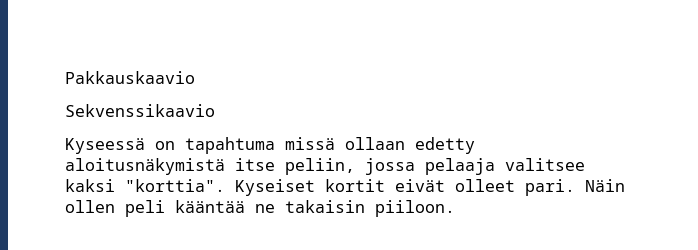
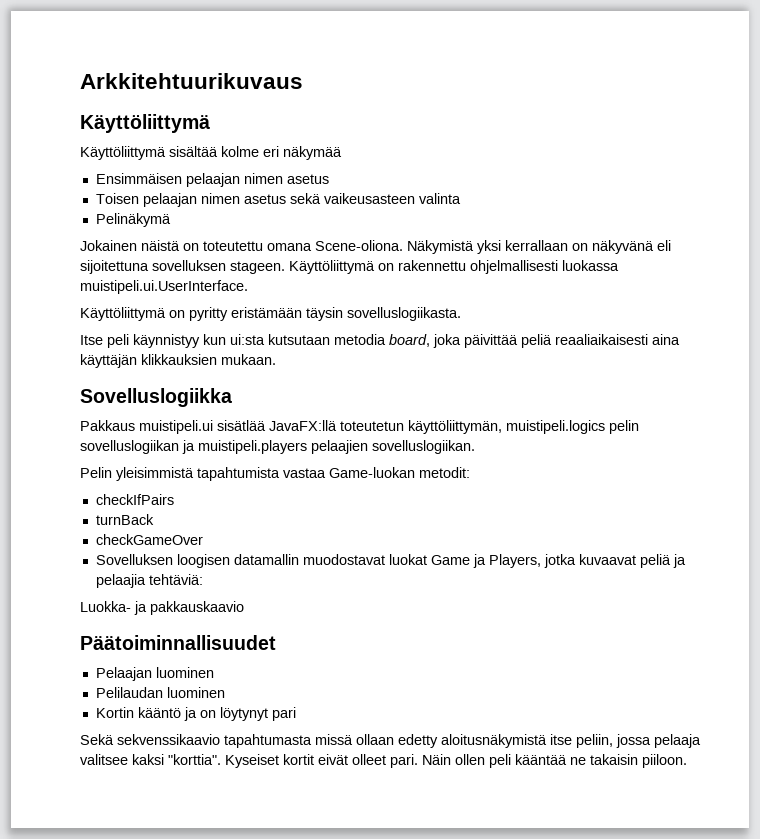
[65,71,195,84] [65,104,215,117] [65,137,275,154] Pakkauskaavio // Sekvenssikaavio // Kyseessä on tapahtuma -> [80,73,303,89] [80,114,210,133] [80,146,342,160] [95,173,329,187] [95,193,461,207] [95,213,171,227] [80,240,671,254] [80,260,619,274] [80,280,248,294] [80,307,461,321] [80,334,680,348] [80,354,276,368] [80,388,232,407] [80,420,639,434] [80,440,475,454] [80,467,470,481] [95,494,174,505] [95,514,154,525] [95,534,203,545] [95,554,686,568] [95,574,203,588] [80,601,244,615] [80,635,276,650] [95,667,214,681] [95,687,225,698] [95,707,296,721] [80,734,312,748] Arkkitehtuurikuvaus // Käyttöliittymä // Käyttöliittymä sisältää kolme eri näkymää // Ensimmäisen pelaajan nimen asetus // Toisen pelaajan nimen asetus sekä vaikeusasteen valinta // Pelinäkymä // Jokainen näistä on toteutettu omana Scene-oliona. Näkymistä yksi kerrallaan on näkyvänä eli sijoitettuna sovelluksen stageen. Käyttöliittymä on rakennettu ohjelmallisesti luokassa muistipeli.ui.UserInterface. // Käyttöliittymä on pyritty eristämään täysin sovelluslogiikasta. // Itse peli käynnistyy kun ui:sta kutsutaan metodia board, joka päivittää peliä reaaliaikaisesti aina käyttäjän klikkauksien mukaan. // Sovelluslogiikka // Pakkaus muistipeli.ui sisätlää JavaFX:llä toteutetun käyttöliittymän, muistipeli.logics pelin sovelluslogiikan ja muistipeli.players pelaajien sovelluslogiikan. // Pelin yleisimmistä tapahtumista vastaa Game-luokan metodit: // checkIfPairs // turnBack // checkGameOver // Sovelluksen loogisen datamallin muodostavat luokat Game ja Players, jotka kuvaavat peliä ja pelaajia tehtäviä: // Luokka- ja pakkauskaavio // Päätoiminnallisuudet // Pelaajan luominen // Pelilaudan luominen // Kortin kääntö ja on löytynyt pari // Sekä sekvenssikaavio tapahtumasta

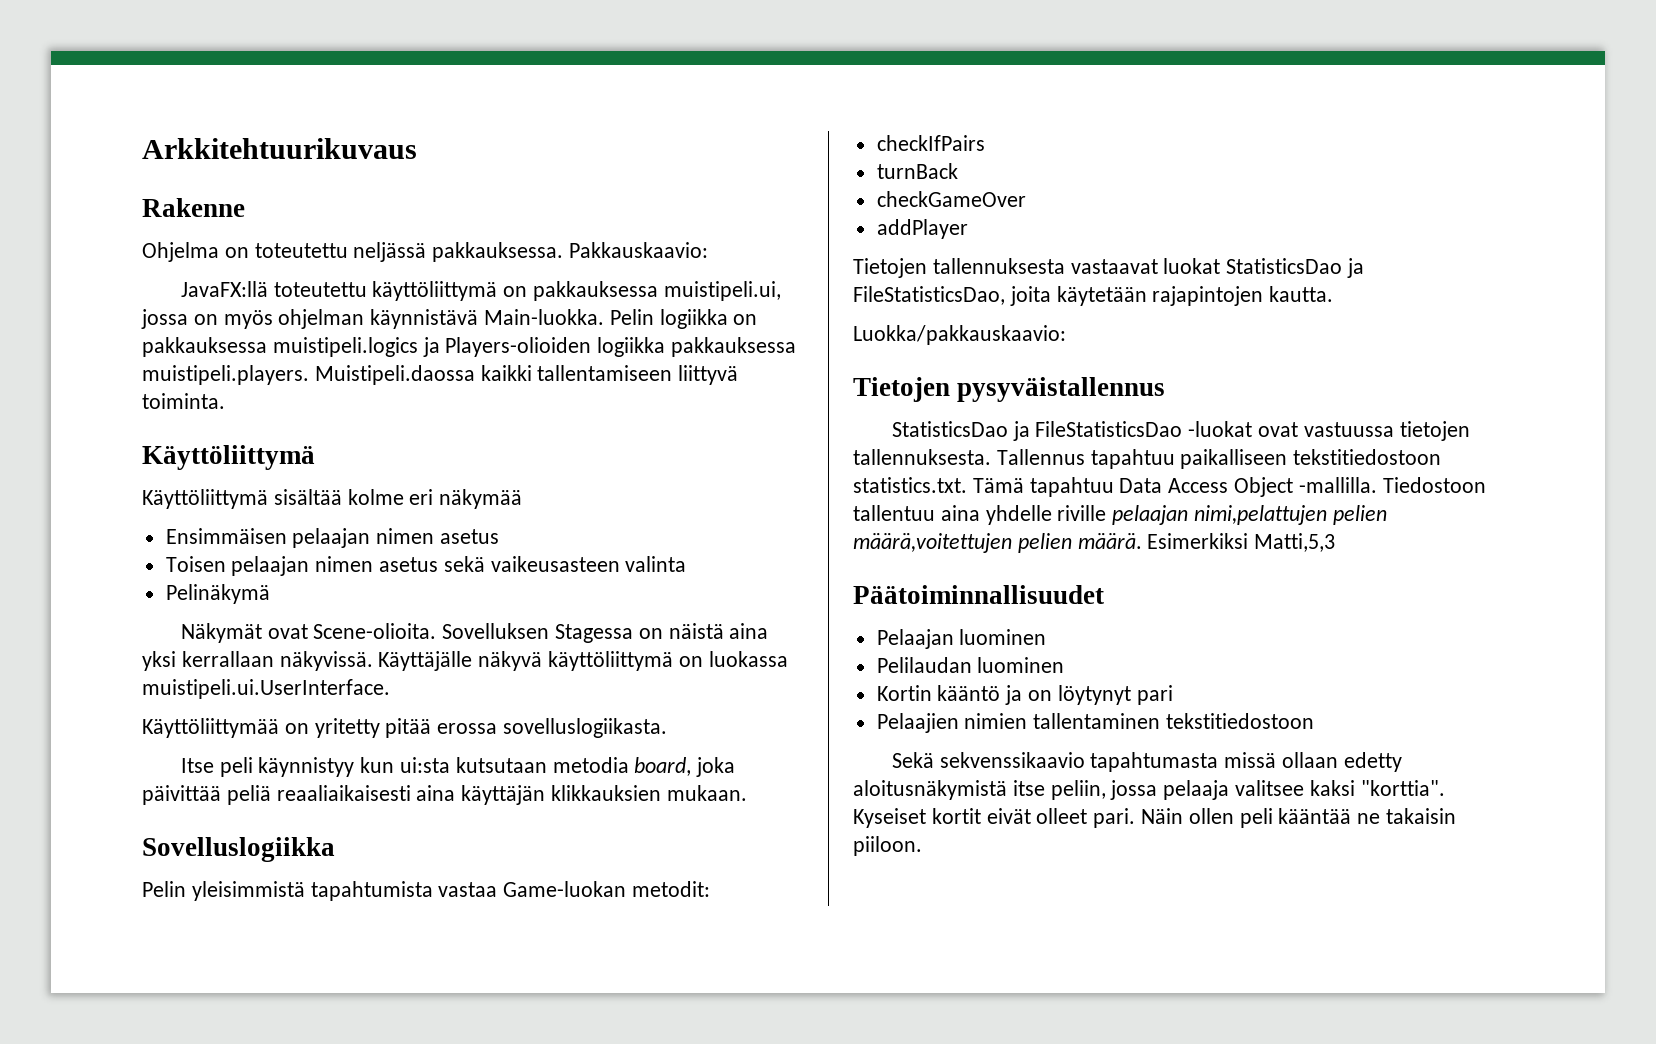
(303, 81) none -> [142,198,245,217] [142,242,709,262] [180,281,781,301] [141,309,758,329] [142,337,797,357] [142,365,739,385] [142,393,225,409] // Rakenne // Ohjelma on toteutettu neljässä pakkauksessa. Pakkauskaavio: // JavaFX:llä toteutettu käyttöliittymä on pakkauksessa muistipeli.ui, jossa on myös ohjelman käynnistävä Main-luokka. Pelin logiikka on pakkauksessa muistipeli.logics ja Players-olioiden logiikka pakkauksessa muistipeli.players. Muistipeli.daossa kaikki tallentamiseen liittyvä toiminta.
[80,240,671,254] [80,260,619,274] [80,280,248,294] [80,307,343,321] Jokainen näistä on toteutettu omana Scene-oliona. Näkymistä yksi kerrallaan on näkyvänä eli sijoitettuna sovelluksen stageen. Käyttöliittymä on rakennettu ohjelmallisesti luokassa muistipeli.ui.UserInterface. // Käyttöliittymä on pyritty eristämään täysin -> [180,623,769,643] [142,651,788,671] [142,679,390,699] [142,718,498,738] Näkymät ovat Scene-olioita. Sovelluksen Stagessa on näistä aina yksi kerrallaan näkyvissä. Käyttäjälle näkyvä käyttöliittymä on luokassa muistipeli.ui.UserInterface. // Käyttöliittymää on yritetty pitää erossa
[80,420,639,434] [80,440,475,454] // Pakkaus muistipeli.ui sisätlää JavaFX:llä toteutetun käyttöliittymän, muistipeli.logics pelin sovelluslogiikan ja muistipeli.players pelaajien sovelluslogiikan. -> (335, 849) none
[95,554,686,568] [95,574,203,588] [80,601,244,615] Sovelluksen loogisen datamallin muodostavat luokat Game ja Players, jotka kuvaavat peliä ja pelaajia tehtäviä: // Luokka- ja pakkauskaavio -> [876,219,968,239] [853,258,1365,278] [853,286,1334,306] [853,325,1066,345] [853,377,1166,402] [891,421,1470,441] [853,449,1442,469] [853,477,1486,497] [853,505,1387,525] [853,533,1336,553] addPlayer // Tietojen tallennuksesta vastaavat luokat StatisticsDao ja FileStatisticsDao, joita käytetään rajapintojen kautta. // Luokka/pakkauskaavio: // Tietojen pysyväistallennus // StatisticsDao ja FileStatisticsDao -luokat ovat vastuussa tietojen tallennuksesta. Tallennus tapahtuu paikalliseen tekstitiedostoon statistics.txt. Tämä tapahtuu Data Access Object -mallilla. Tiedostoon tallentuu aina yhdelle riville pelaajan nimi,pelattujen pelien määrä,voitettujen pelien määrä. Esimerkiksi Matti,5,3
(296, 714) none -> [876,713,1315,733] // Pelaajien nimien tallentaminen tekstitiedostoon

